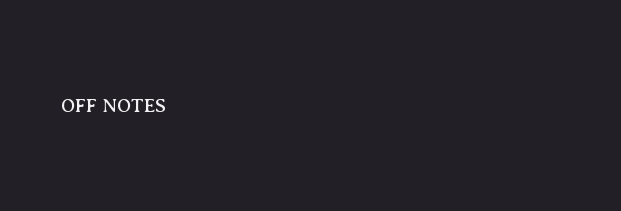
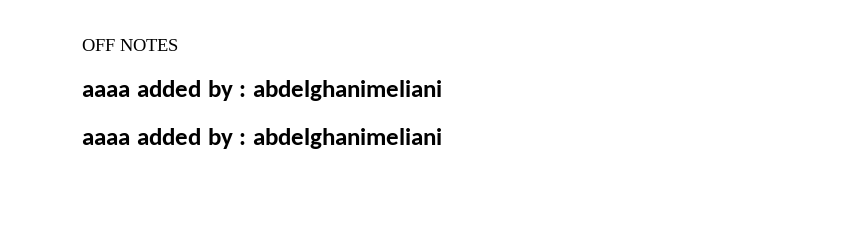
(167, 105) none -> [82,80,442,101] [82,128,442,149] // aaaa added by : abdelghanimeliani // aaaa added by : abdelghanimeliani

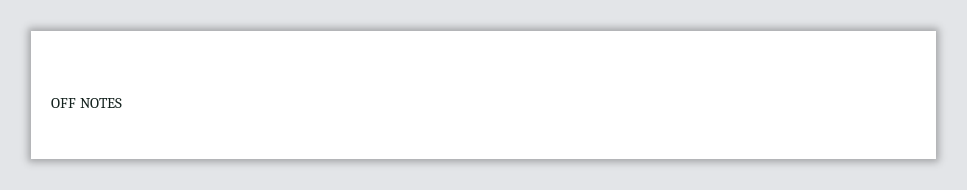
[82,80,442,101] [82,128,442,149] // aaaa added by : abdelghanimeliani // aaaa added by : abdelghanimeliani -> (122, 103) none

